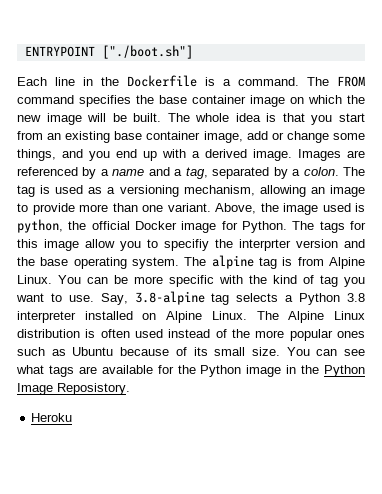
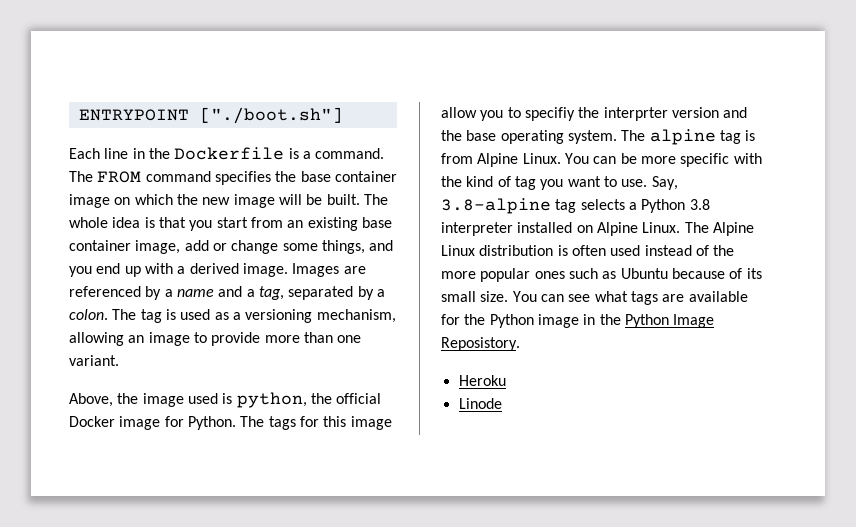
(211, 207) none -> (119, 360) //
(73, 417) none -> [458,398,502,409] // Linode

